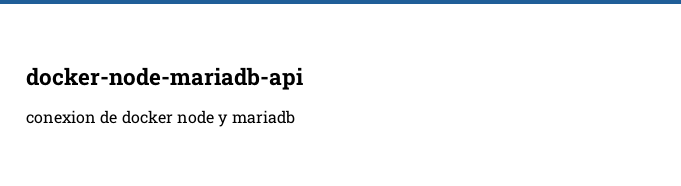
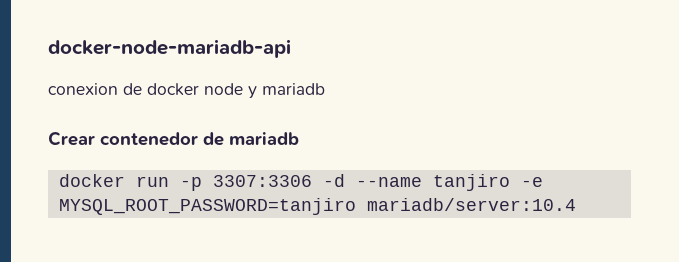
(295, 117) none -> [48,131,299,146] [58,174,543,191] [58,198,576,215] // Crear contenedor de mariadb // docker run -p 3307:3306 -d --name tanjiro -e MYSQL_ROOT_PASSWORD=tanjiro mariadb/server:10.4

